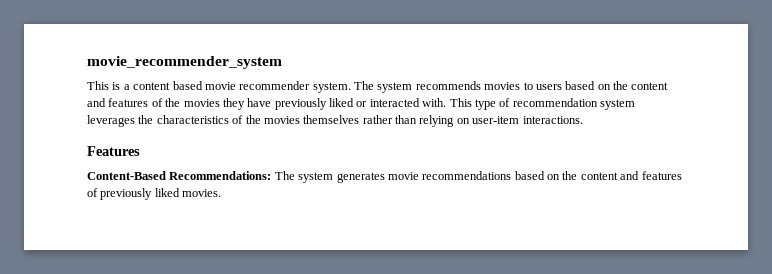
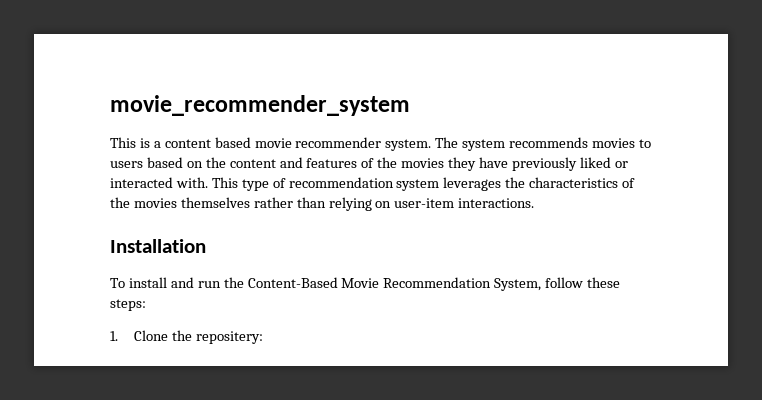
[87,146,140,156] [87,171,682,183] [87,188,222,200] Features // Content-Based Recommendations: The system generates movie recommendations based on the content and features of previously liked movies. -> [110,239,206,253] [110,277,621,291] [110,299,146,311] [110,330,263,344] Installation // To install and run the Content-Based Movie Recommendation System, follow these steps: // 1. Clone the repositery:

